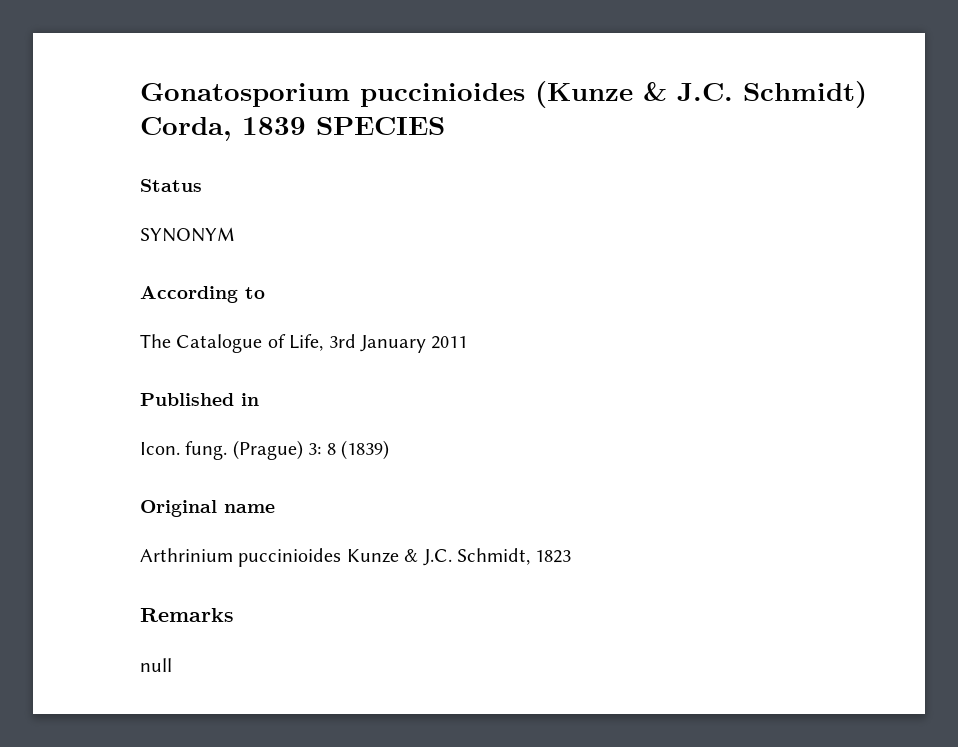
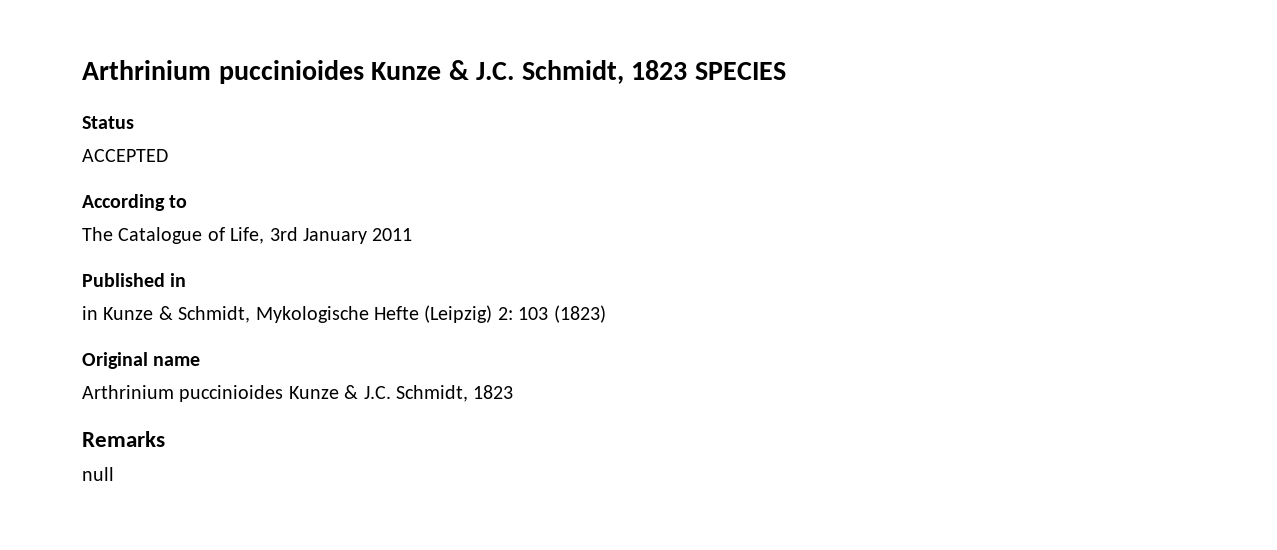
[140,81,867,108] [140,117,306,141] Gonatosporium puccinioides (Kunze & J.C. Schmidt) Corda, 1839 -> [82,60,688,84] Arthrinium puccinioides Kunze & J.C. Schmidt, 1823
[140,227,235,242] SYNONYM -> [82,149,168,162] ACCEPTED
[140,440,389,460] Icon. fung. (Prague) 3: 8 (1839) -> [82,305,606,323] in Kunze & Schmidt, Mykologische Hefte (Leipzig) 2: 103 (1823)

